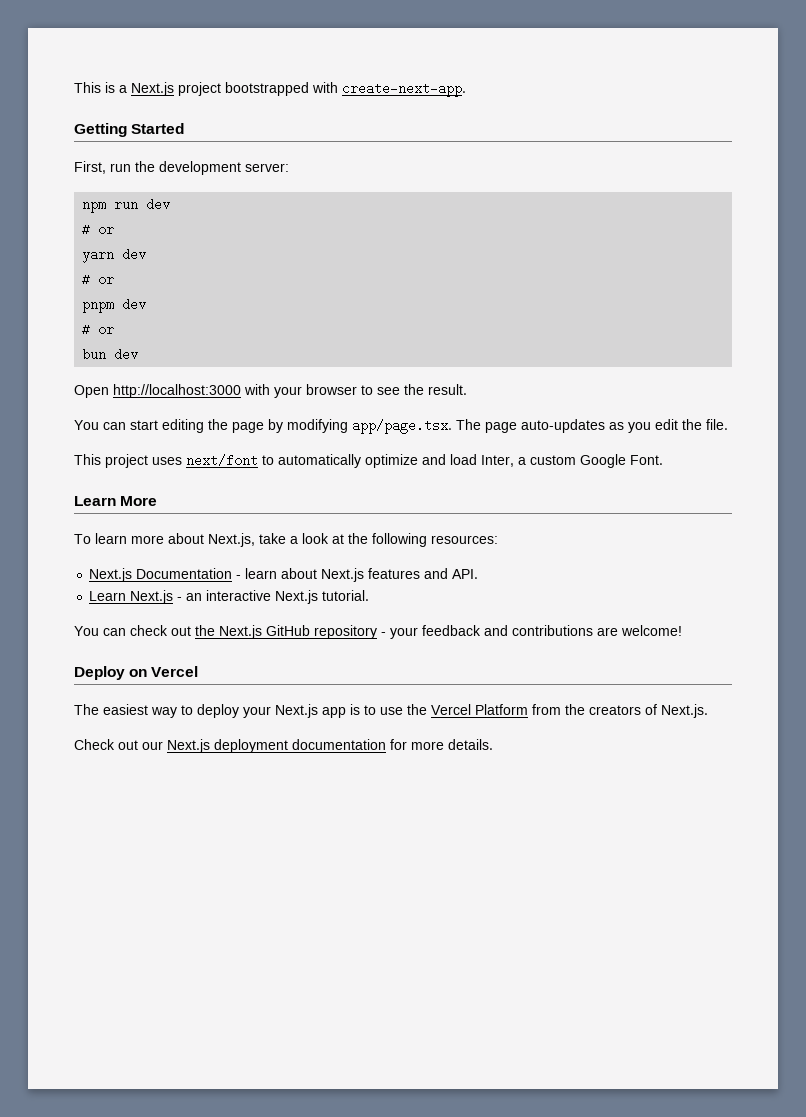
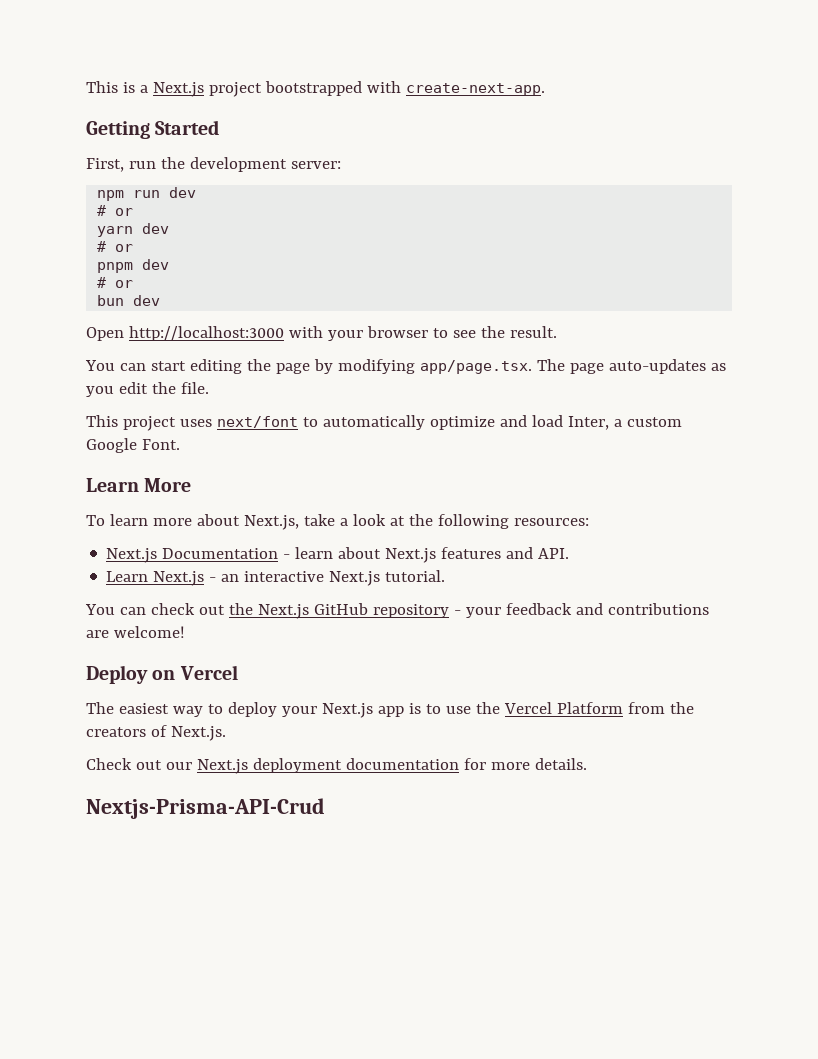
(493, 744) none -> [86,798,325,819] // Nextjs-Prisma-API-Crud

